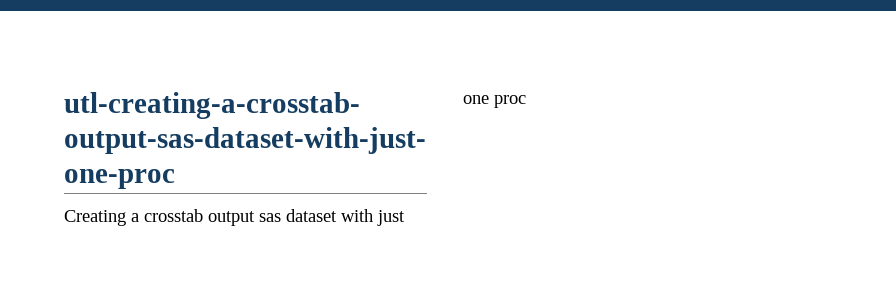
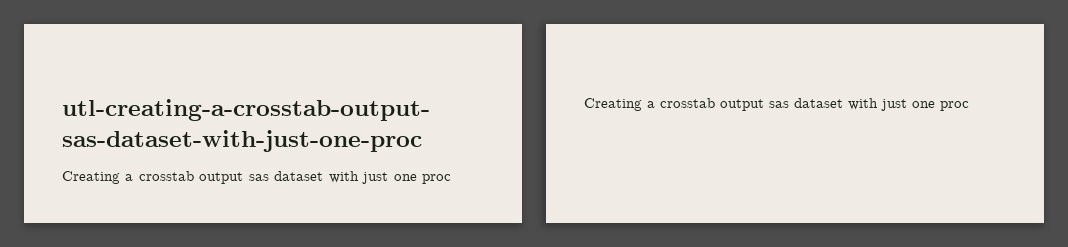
(526, 101) none -> [584,98,969,111] Creating a crosstab output sas dataset with just one proc

